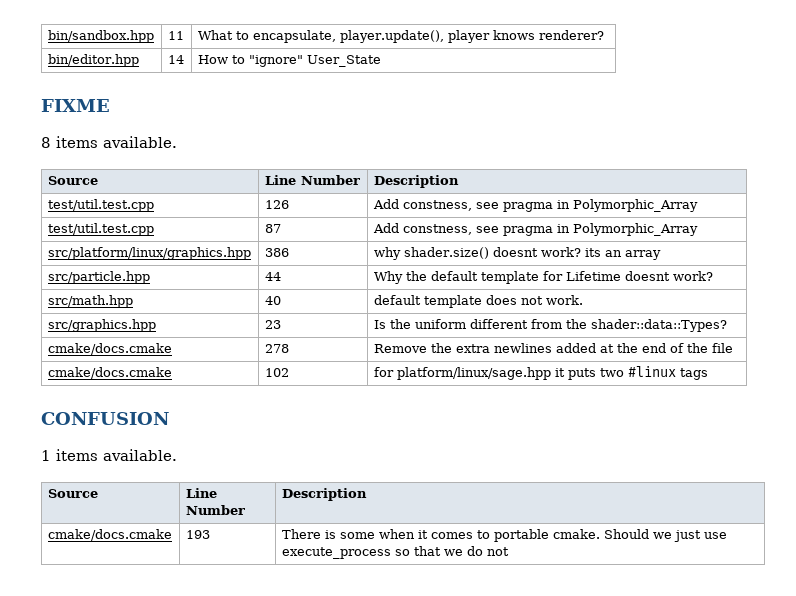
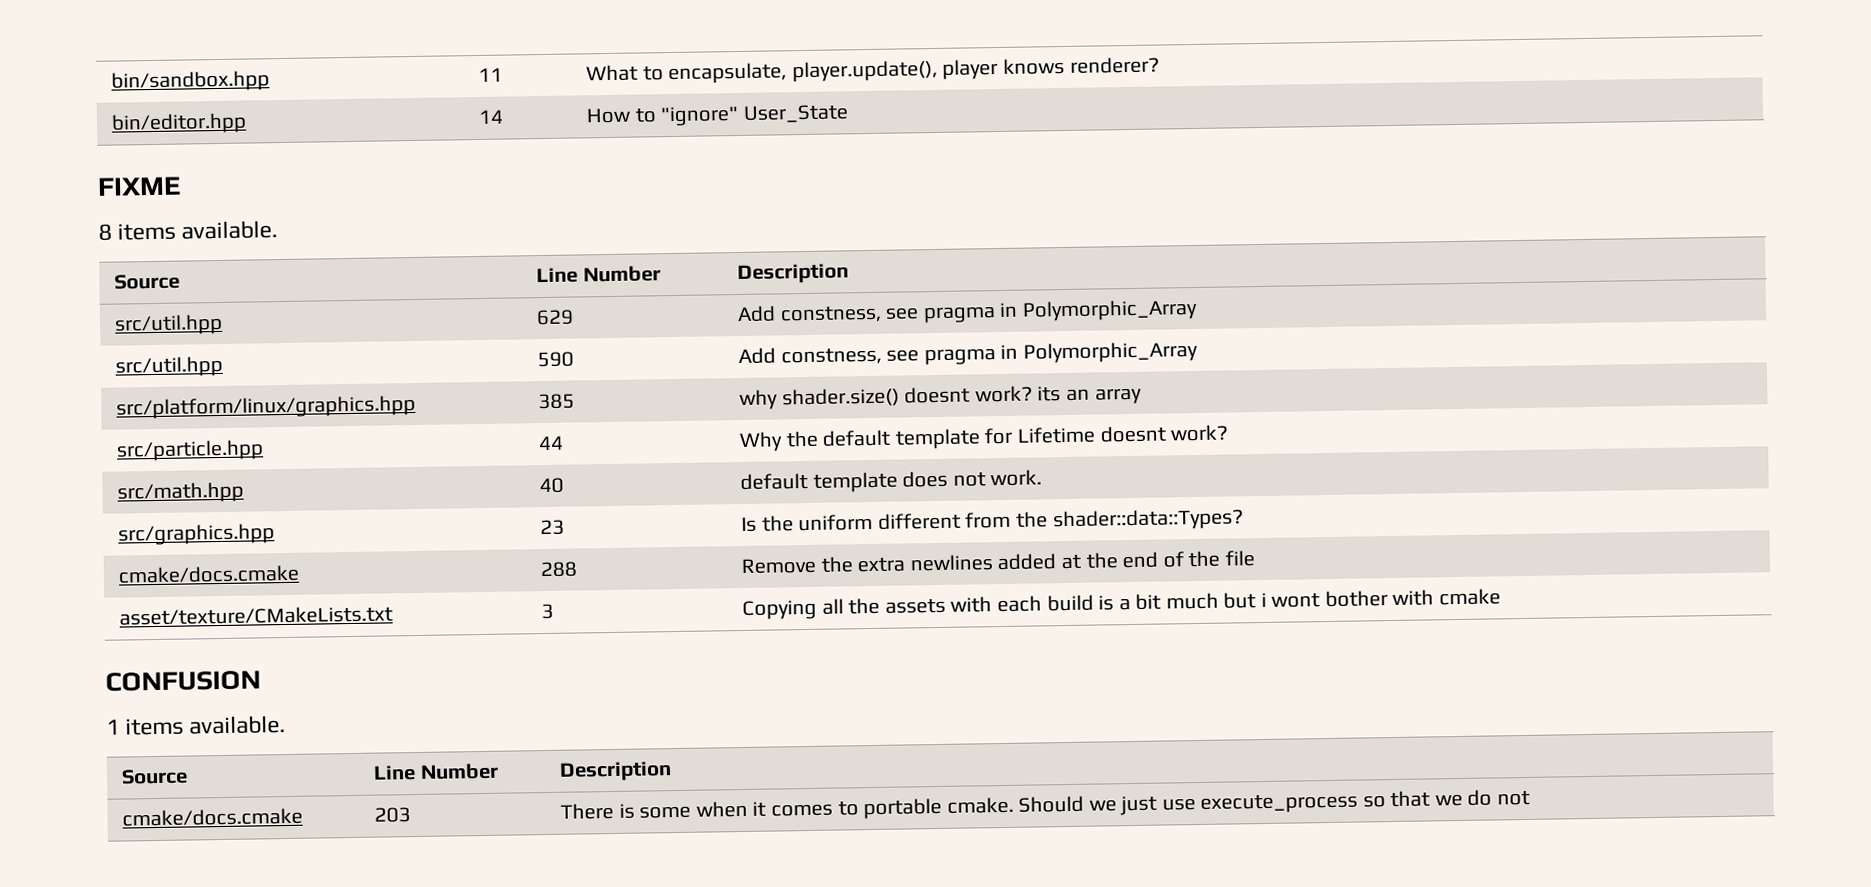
[47,199,154,212] [264,200,289,209] [372,199,698,212] [47,223,154,236] [264,224,281,233] test/util.test.cpp | 126 | Add constness, see pragma in Polymorphic_Array // test/util.test.cpp | 87 -> [114,313,224,336] [536,309,575,326] [737,298,1198,324] [115,355,224,378] [537,351,575,368] src/util.hpp | 629 | Add constness, see pragma in Polymorphic_Array // src/util.hpp | 590
[264,248,289,257] 386 -> [538,393,576,410] 385
[264,344,289,353] 278 -> [540,561,579,578] 288
[47,367,172,379] [264,368,289,377] [373,366,708,380] cmake/docs.cmake | 102 | for platform/linux/sage.hpp it puts two #linux tags -> [119,605,394,626] [541,603,555,620] [742,588,1501,620] asset/texture/CMakeLists.txt | 3 | Copying all the assets with each build is a bit much but i wont bother with cmake
[185,530,210,539] 193 -> [374,807,412,823] 203

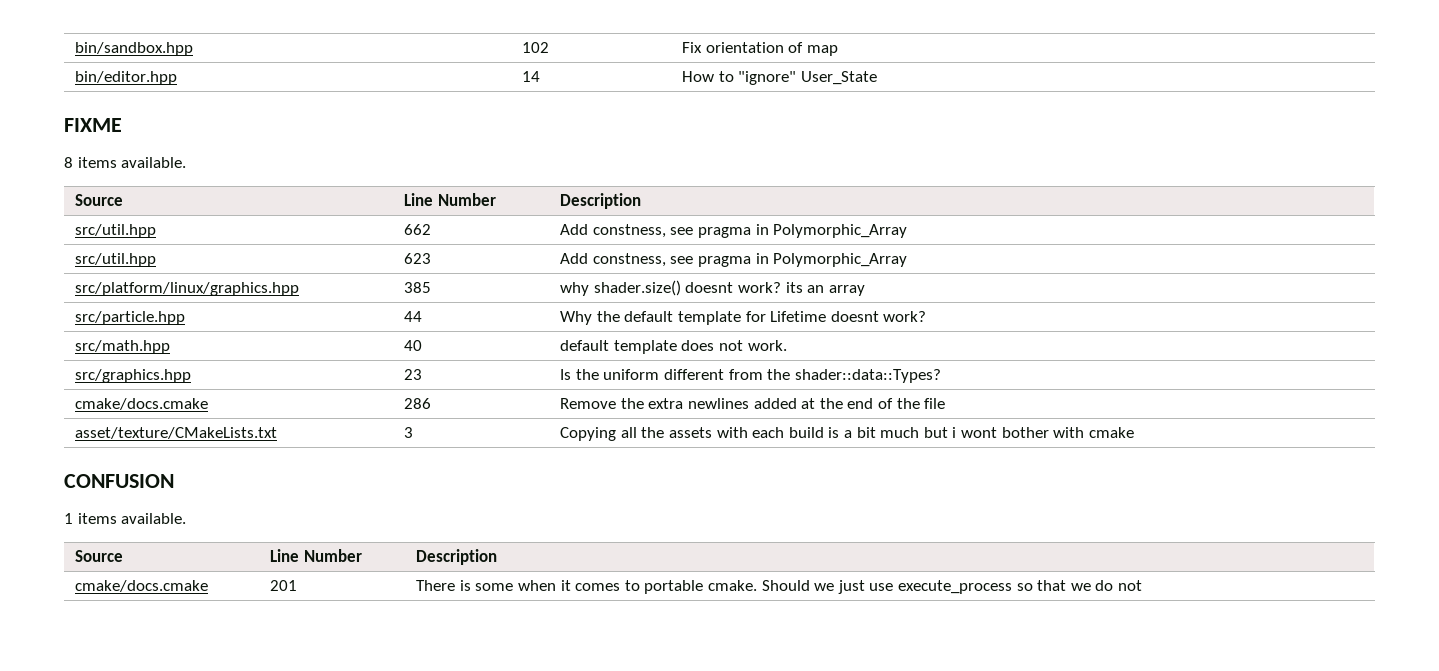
[478,67,504,82] [586,56,1160,85] 11 | What to encapsulate, player.update(), player knows renderer? -> [522,42,550,53] [682,42,839,56] 102 | Fix orientation of map
[536,309,575,326] 629 -> [404,224,432,235] 662
[537,351,575,368] 590 -> [404,253,432,264] 623
[540,561,579,578] 288 -> [404,398,432,409] 286
[374,807,412,823] 203 -> [270,580,298,591] 201

